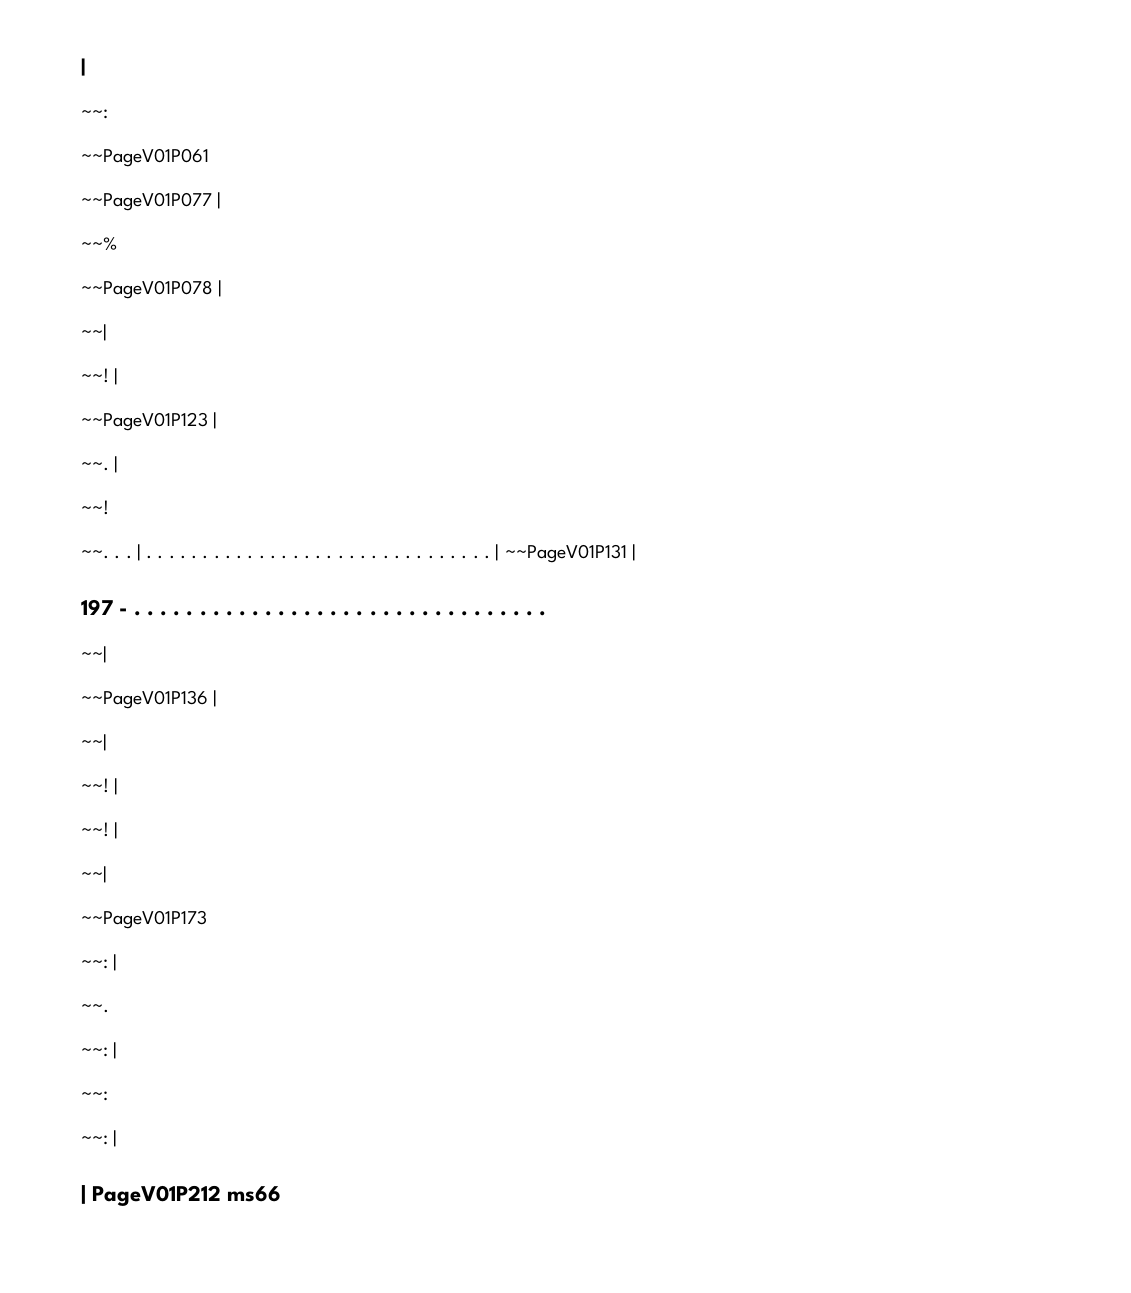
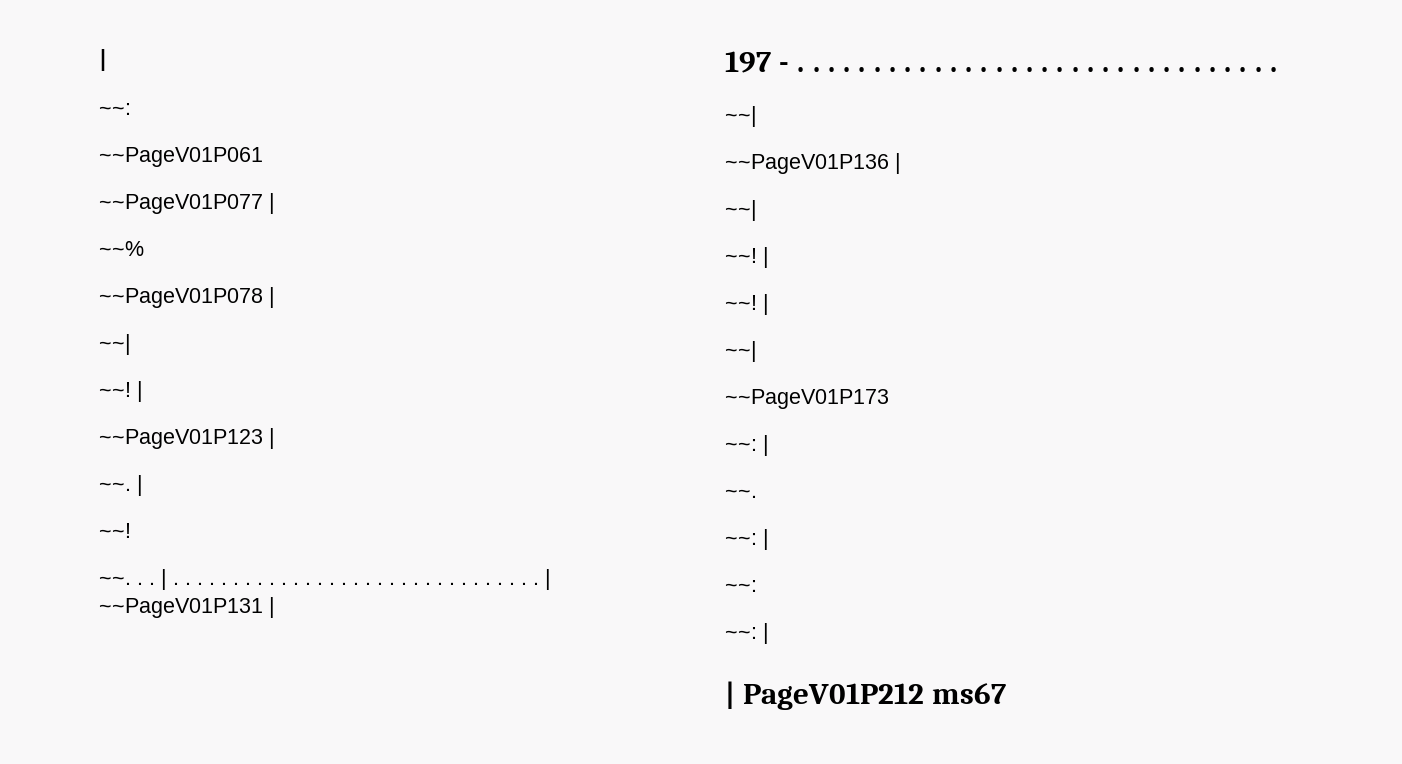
[227,1186,282,1202] ms66 -> [932,683,1007,704] ms67

